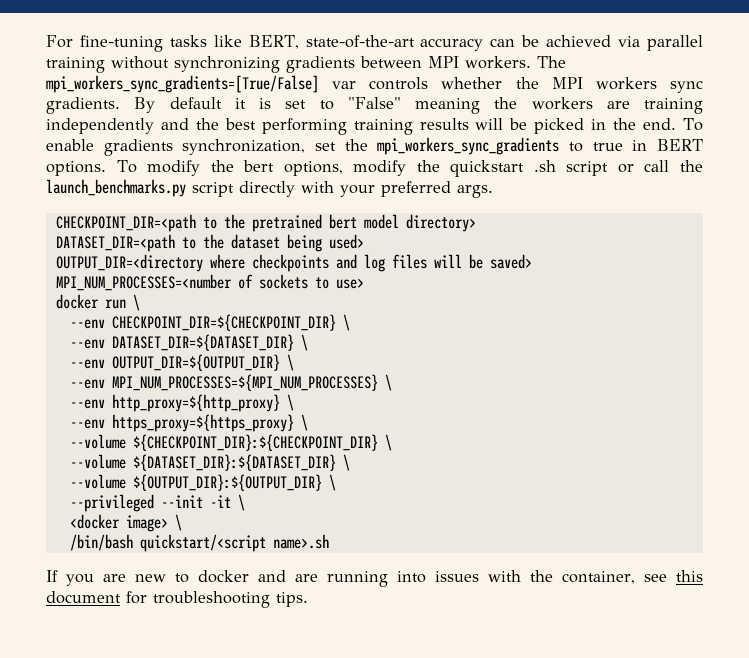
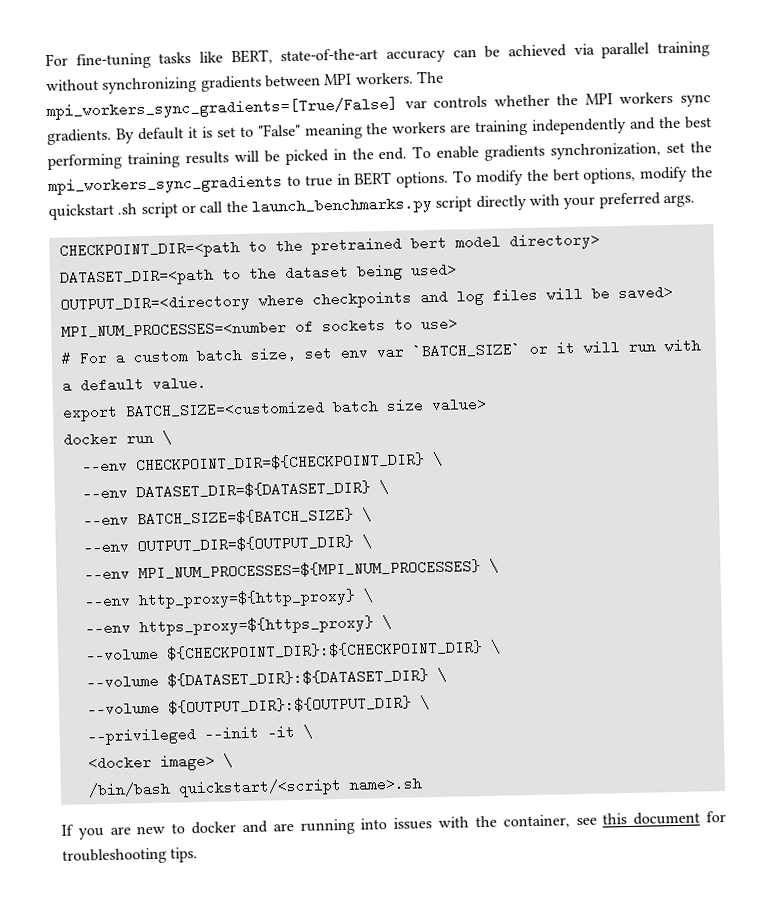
(364, 283) none -> [60,339,701,366] [61,375,207,393] [61,396,487,422] // # For a custom batch size, set env var `BATCH_SIZE` or it will run with a default value. // export BATCH_SIZE=<customized batch size value>
(308, 342) none -> [82,507,372,528] // --env BATCH_SIZE=${BATCH_SIZE} \

